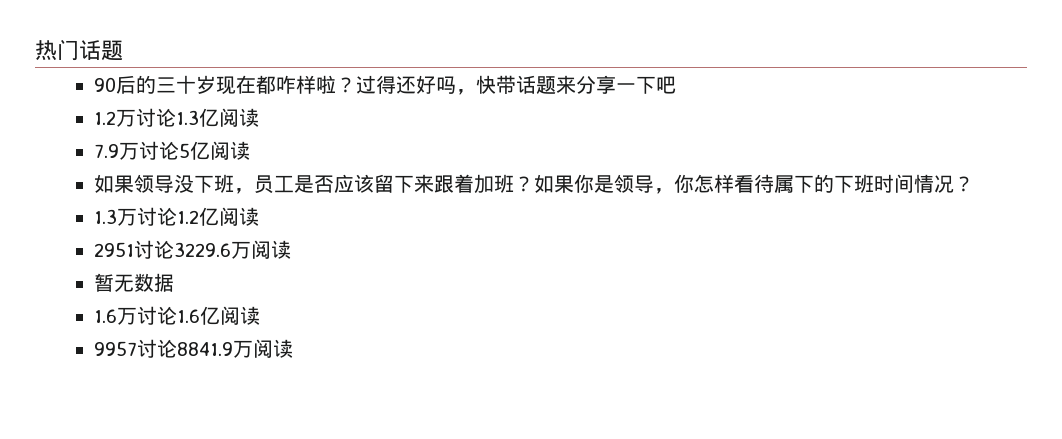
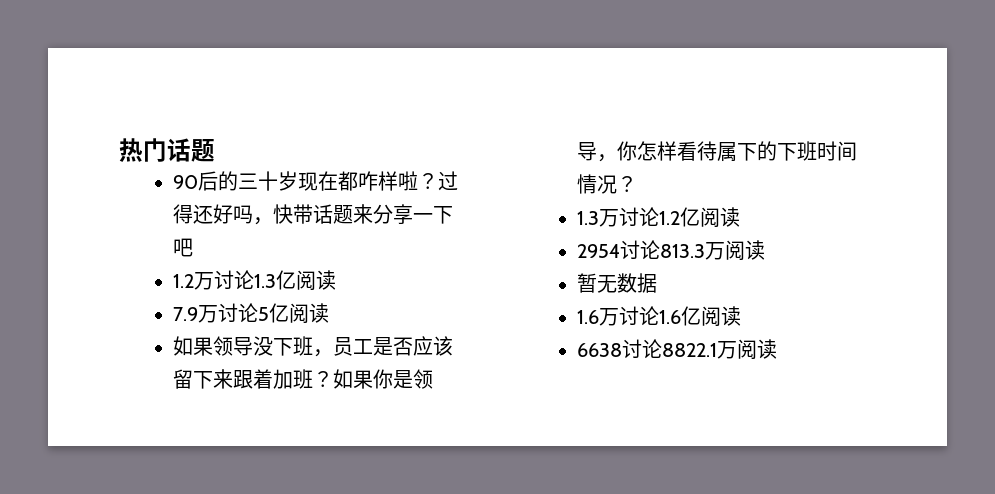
[93,240,231,259] 2951讨论3229.6 -> [577,240,706,260] 2954讨论813.3
[93,339,233,358] 9957讨论8841.9 -> [577,339,718,359] 6638讨论8822.1

